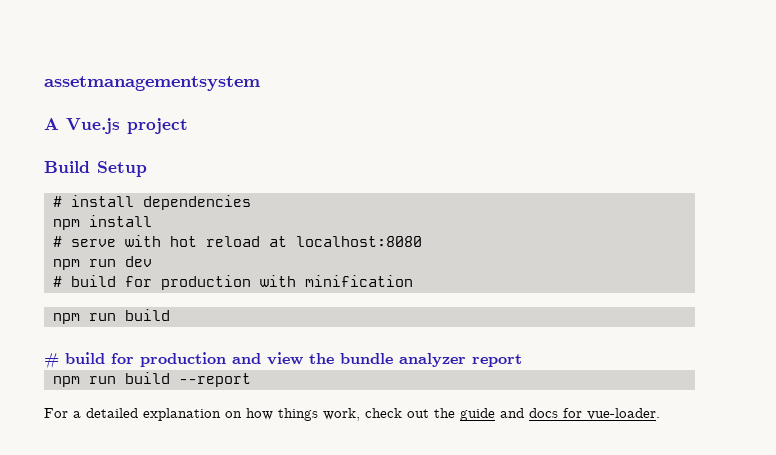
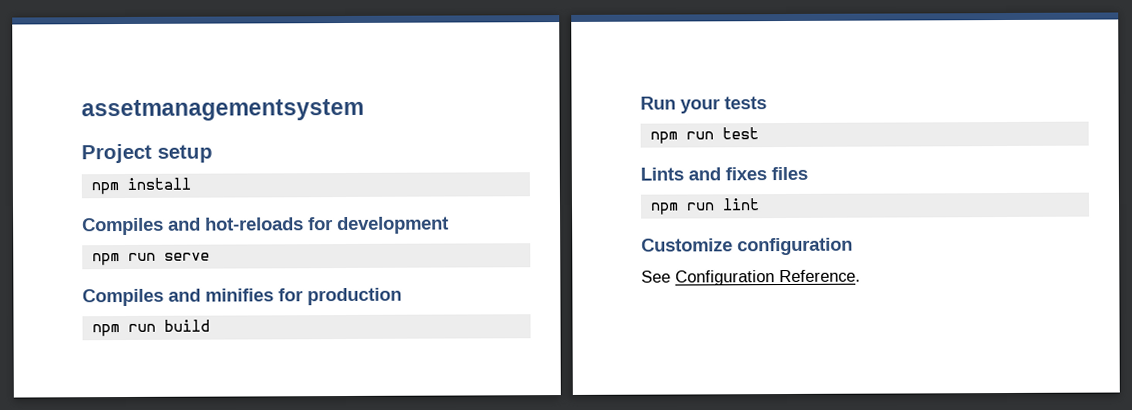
[44,118,188,134] [44,161,147,177] [53,195,251,210] [53,215,152,230] [53,235,422,247] [53,256,152,270] [53,275,413,290] A Vue.js project // Build Setup // # install dependencies // npm install // # serve with hot reload at localhost:8080 // npm run dev // # build for production with minification -> [81,143,213,164] [90,177,191,195] [82,216,449,236] [91,252,210,266] [82,287,402,307] Project setup // npm install // Compiles and hot-reloads for development // npm run serve // Compiles and minifies for production
[44,352,522,369] [53,372,251,387] [44,408,660,421] # build for production and view the bundle analyzer report // npm run build --report // For a detailed explanation on how things work, check out the guide and docs for vue-loader. -> [640,96,767,114] [649,127,759,144] [640,166,808,181] [649,198,760,215] [641,237,853,256] [641,269,861,286] Run your tests // npm run test // Lints and fixes files // npm run lint // Customize configuration // See Configuration Reference.

